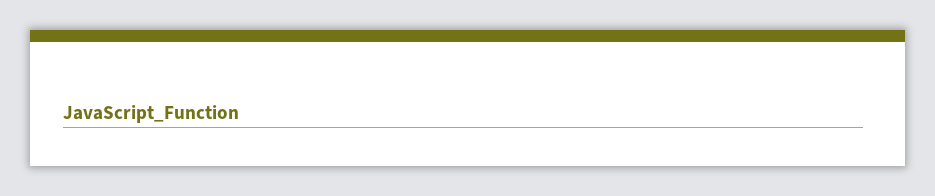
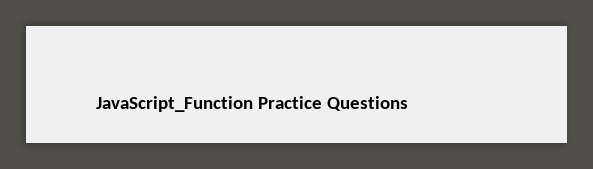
(239, 114) none -> [257,96,408,111] Practice Questions

